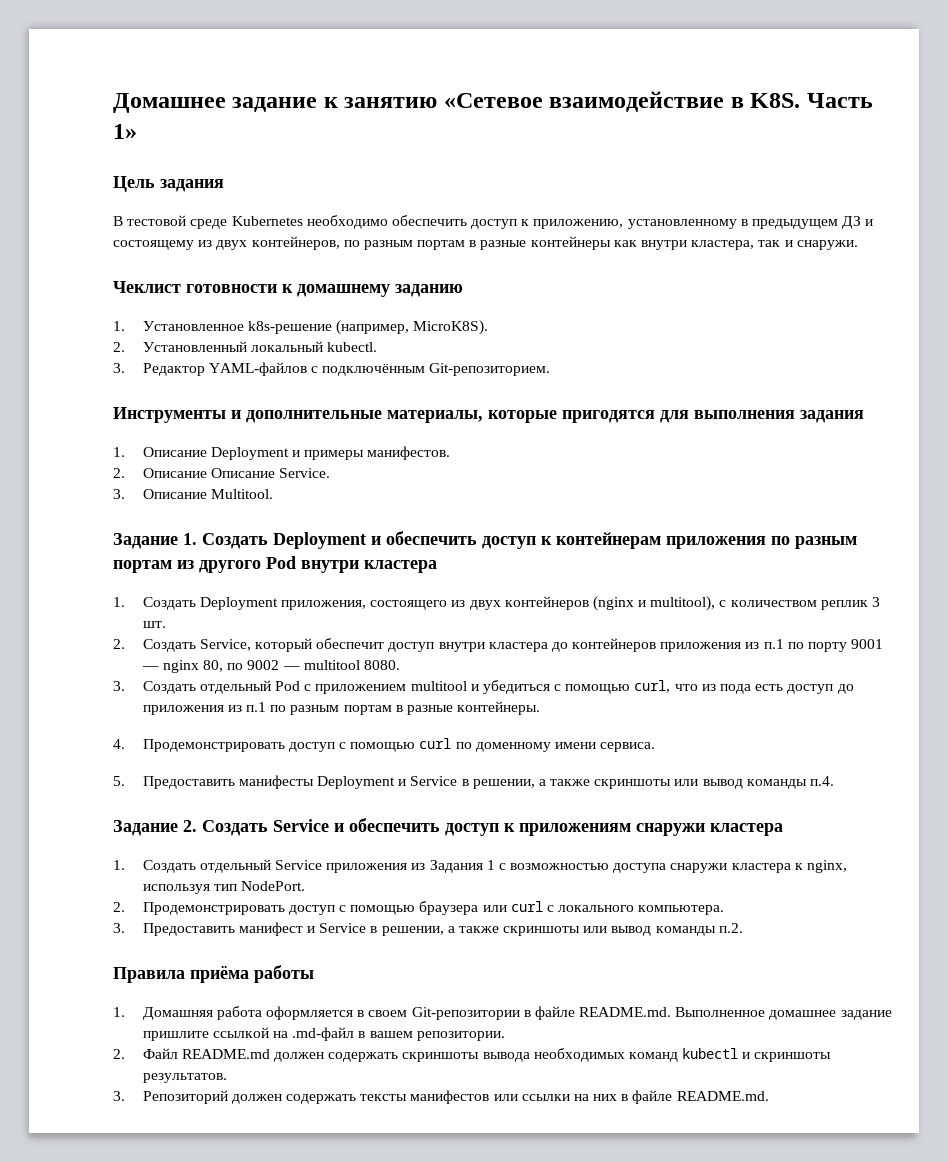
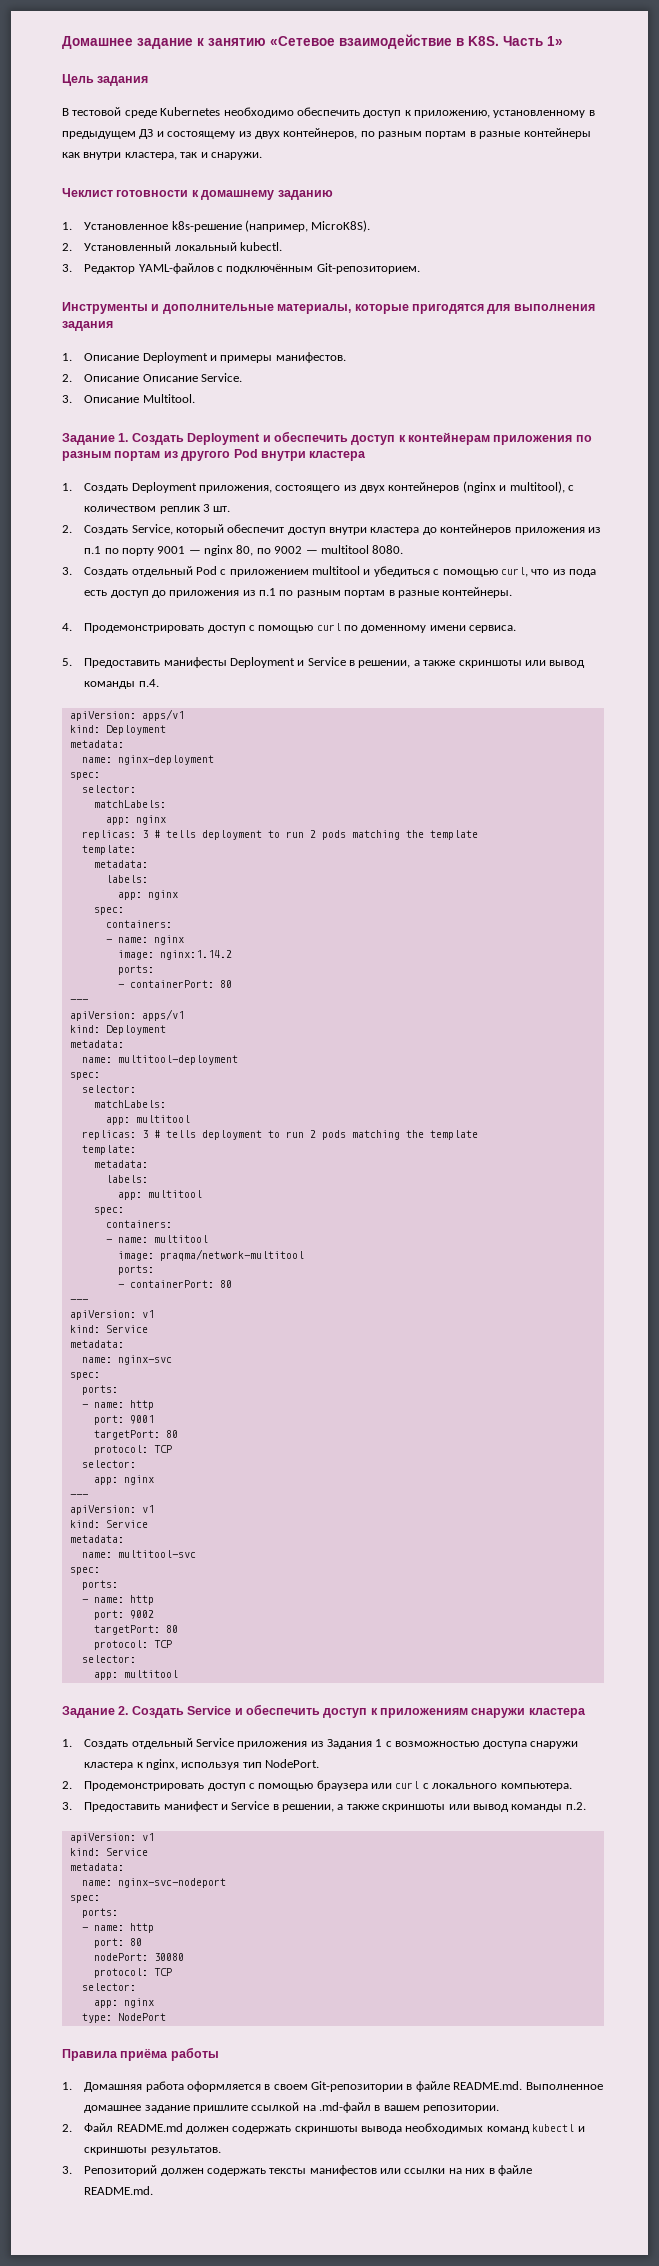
(834, 781) none -> [69,709,184,721] [69,725,166,735] [69,740,124,748] [81,755,214,765] [69,772,100,780] [81,785,136,793] [93,800,166,808] [105,815,166,825] [81,830,478,840] [81,845,136,855] [93,860,148,868] [105,875,148,883] [117,890,178,900] [93,907,124,915] [105,920,172,928] [105,935,184,945] [117,950,232,960] [117,965,154,975] [117,980,232,988] [69,999,88,1003] [69,1009,184,1021] [69,1025,166,1035] [69,1040,124,1048] [81,1055,238,1065] [69,1072,100,1080] [81,1085,136,1093] [93,1100,166,1108] [105,1115,190,1125] [81,1130,478,1140] [81,1145,136,1155] [93,1160,148,1168] [105,1175,148,1183] [117,1190,202,1200] [93,1207,124,1215] [105,1220,172,1228] [105,1235,208,1243] [117,1249,304,1261] [117,1265,154,1275] [117,1280,232,1288] [69,1299,88,1303] [69,1310,154,1320] [69,1325,148,1333] [69,1340,124,1348] [81,1355,172,1365] [69,1372,100,1380] [81,1385,118,1395] [81,1400,154,1410] [93,1415,154,1425] [93,1430,178,1440] [93,1445,172,1455] [81,1460,136,1468] [93,1475,154,1485] [69,1494,88,1498] [69,1505,154,1515] [69,1520,148,1528] [69,1535,124,1543] [81,1550,196,1558] [69,1567,100,1575] [81,1580,118,1590] [81,1595,154,1605] [93,1610,154,1620] [93,1625,178,1635] [93,1640,172,1650] [81,1655,136,1663] [93,1670,178,1680] // apiVersion: apps/v1 // kind: Deployment // metadata: // name: nginx-deployment // spec: // selector: // matchLabels: // app: nginx // replicas: 3 # tells deployment to run 2 pods matching the template // template: // metadata: // labels: // app: nginx // spec: // containers: // - name: nginx // image: nginx:1.14.2 // ports: // - containerPort: 80 // --- // apiVersion: apps/v1 // kind: Deployment // metadata: // name: multitool-deployment // spec: // selector: // matchLabels: // app: multitool // replicas: 3 # tells deployment to run 2 pods matching the template // template: // metadata: // labels: // app: multitool // spec: // containers: // - name: multitool // image: praqma/network-multitool // ports: // - containerPort: 80 // --- // apiVersion: v1 // kind: Service // metadata: // name: nginx-svc // spec: // ports: // - name: http // port: 9001 // targetPort: 80 // protocol: TCP // selector: // app: nginx // --- // apiVersion: v1 // kind: Service // metadata: // name: multitool-svc // spec: // ports: // - name: http // port: 9002 // targetPort: 80 // protocol: TCP // selector: // app: multitool
(743, 928) none -> [69,1833,154,1843] [69,1848,148,1856] [69,1863,124,1871] [81,1878,226,1888] [69,1895,100,1903] [81,1908,118,1918] [81,1923,154,1933] [93,1938,142,1948] [93,1953,184,1961] [93,1968,172,1978] [81,1983,136,1991] [93,1998,154,2008] [81,2013,166,2023] // apiVersion: v1 // kind: Service // metadata: // name: nginx-svc-nodeport // spec: // ports: // - name: http // port: 80 // nodePort: 30080 // protocol: TCP // selector: // app: nginx // type: NodePort

